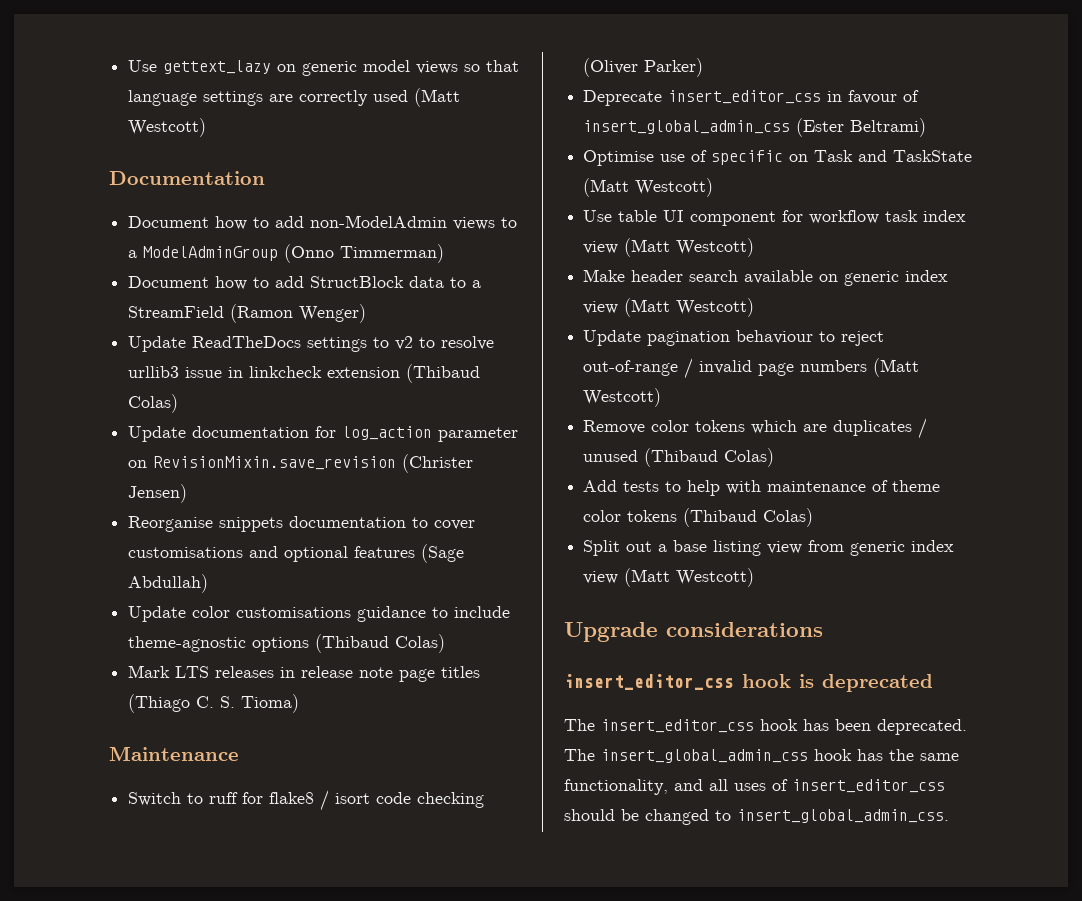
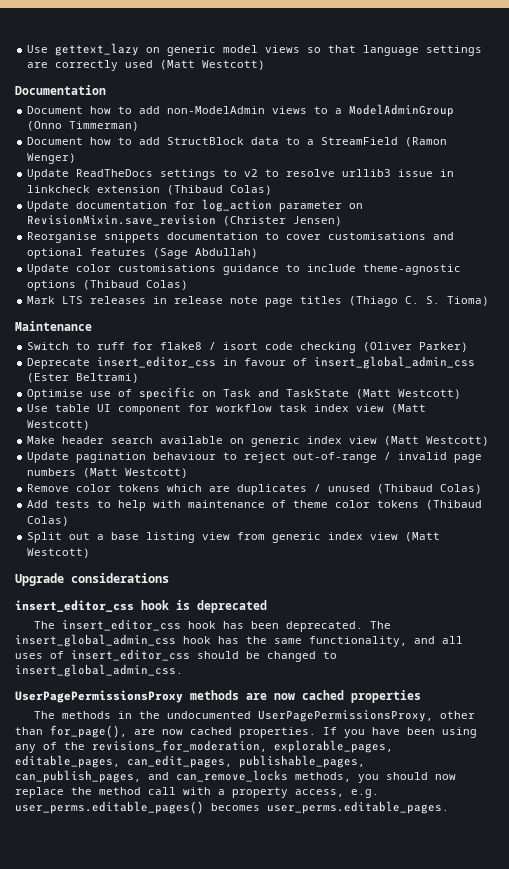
(949, 816) none -> [15,690,421,703] [34,710,476,722] [15,725,477,738] [15,740,393,753] [15,755,365,768] [15,770,456,783] [15,787,379,798] [15,801,449,814] // UserPagePermissionsProxy methods are now cached properties // The methods in the undocumented UserPagePermissionsProxy, other than for_page(), are now cached properties. If you have been using any of the revisions_for_moderation, explorable_pages, editable_pages, can_edit_pages, publishable_pages, can_publish_pages, and can_remove_locks methods, you should now replace the method call with a property access, e.g. user_perms.editable_pages() becomes user_perms.editable_pages.

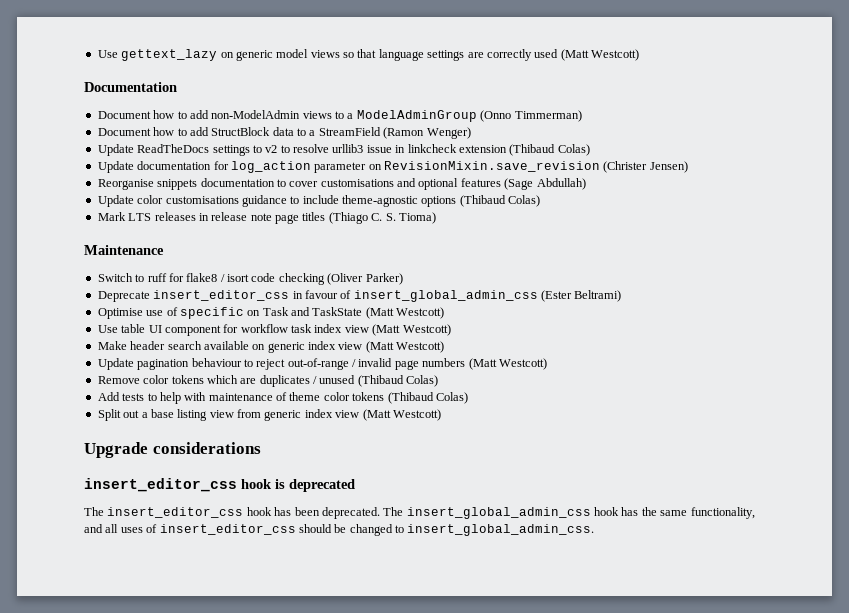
[15,690,421,703] [34,710,476,722] [15,725,477,738] [15,740,393,753] [15,755,365,768] [15,770,456,783] [15,787,379,798] [15,801,449,814] // UserPagePermissionsProxy methods are now cached properties // The methods in the undocumented UserPagePermissionsProxy, other than for_page(), are now cached properties. If you have been using any of the revisions_for_moderation, explorable_pages, editable_pages, can_edit_pages, publishable_pages, can_publish_pages, and can_remove_locks methods, you should now replace the method call with a property access, e.g. user_perms.editable_pages() becomes user_perms.editable_pages. -> (595, 530) none

